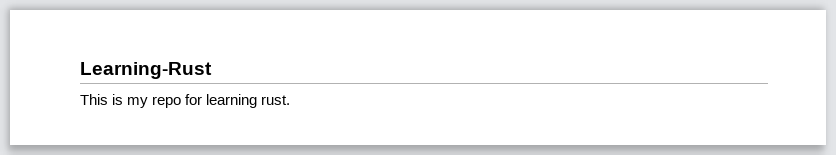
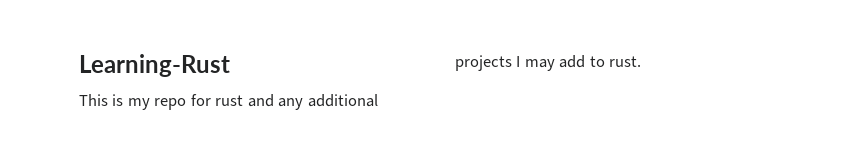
[206,94,258,108] learning -> [215,94,378,110] [455,55,605,71] rust and any additional projects I may add to

